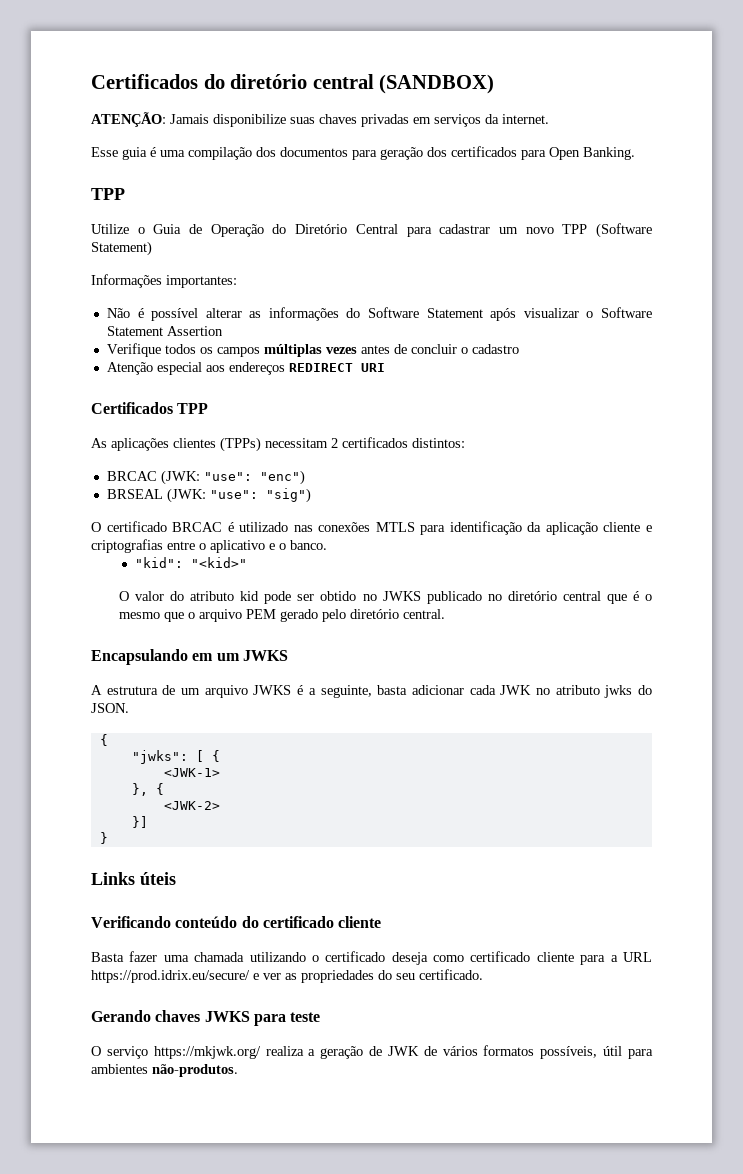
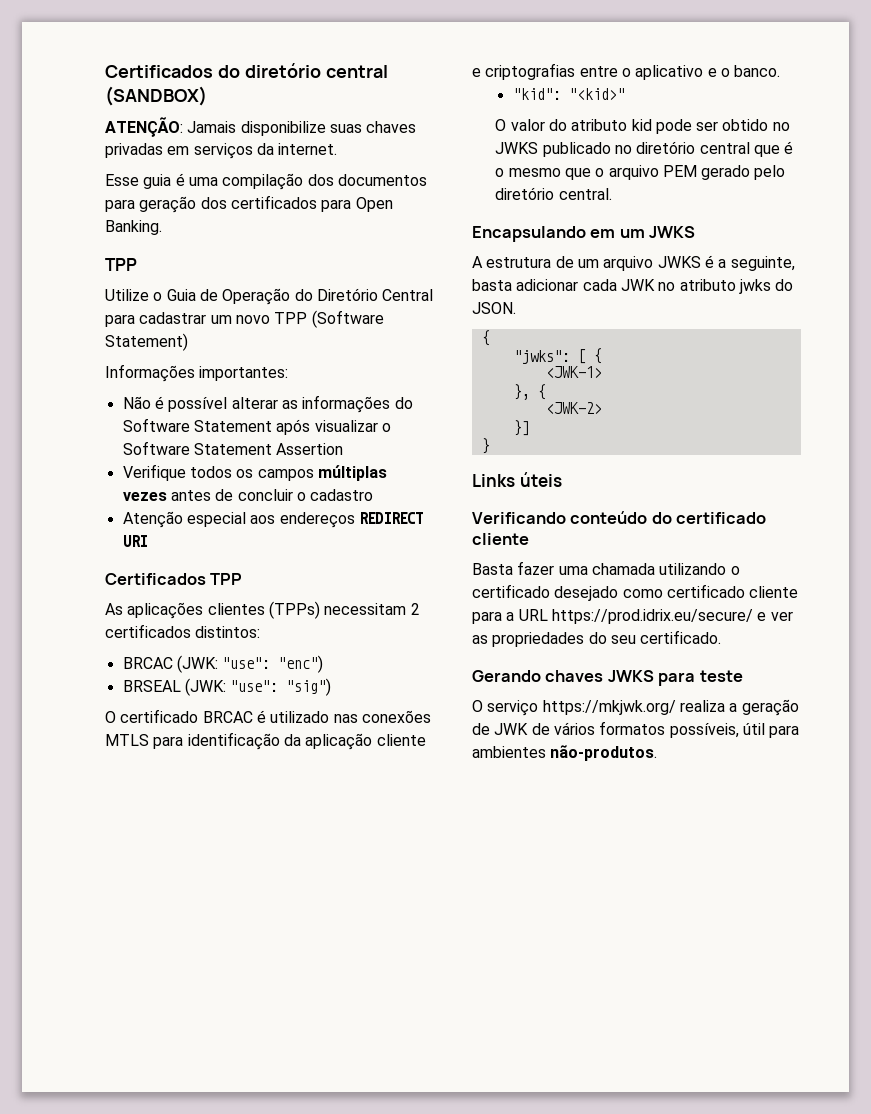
[391,952,428,965] deseja -> [554,586,619,601] desejado

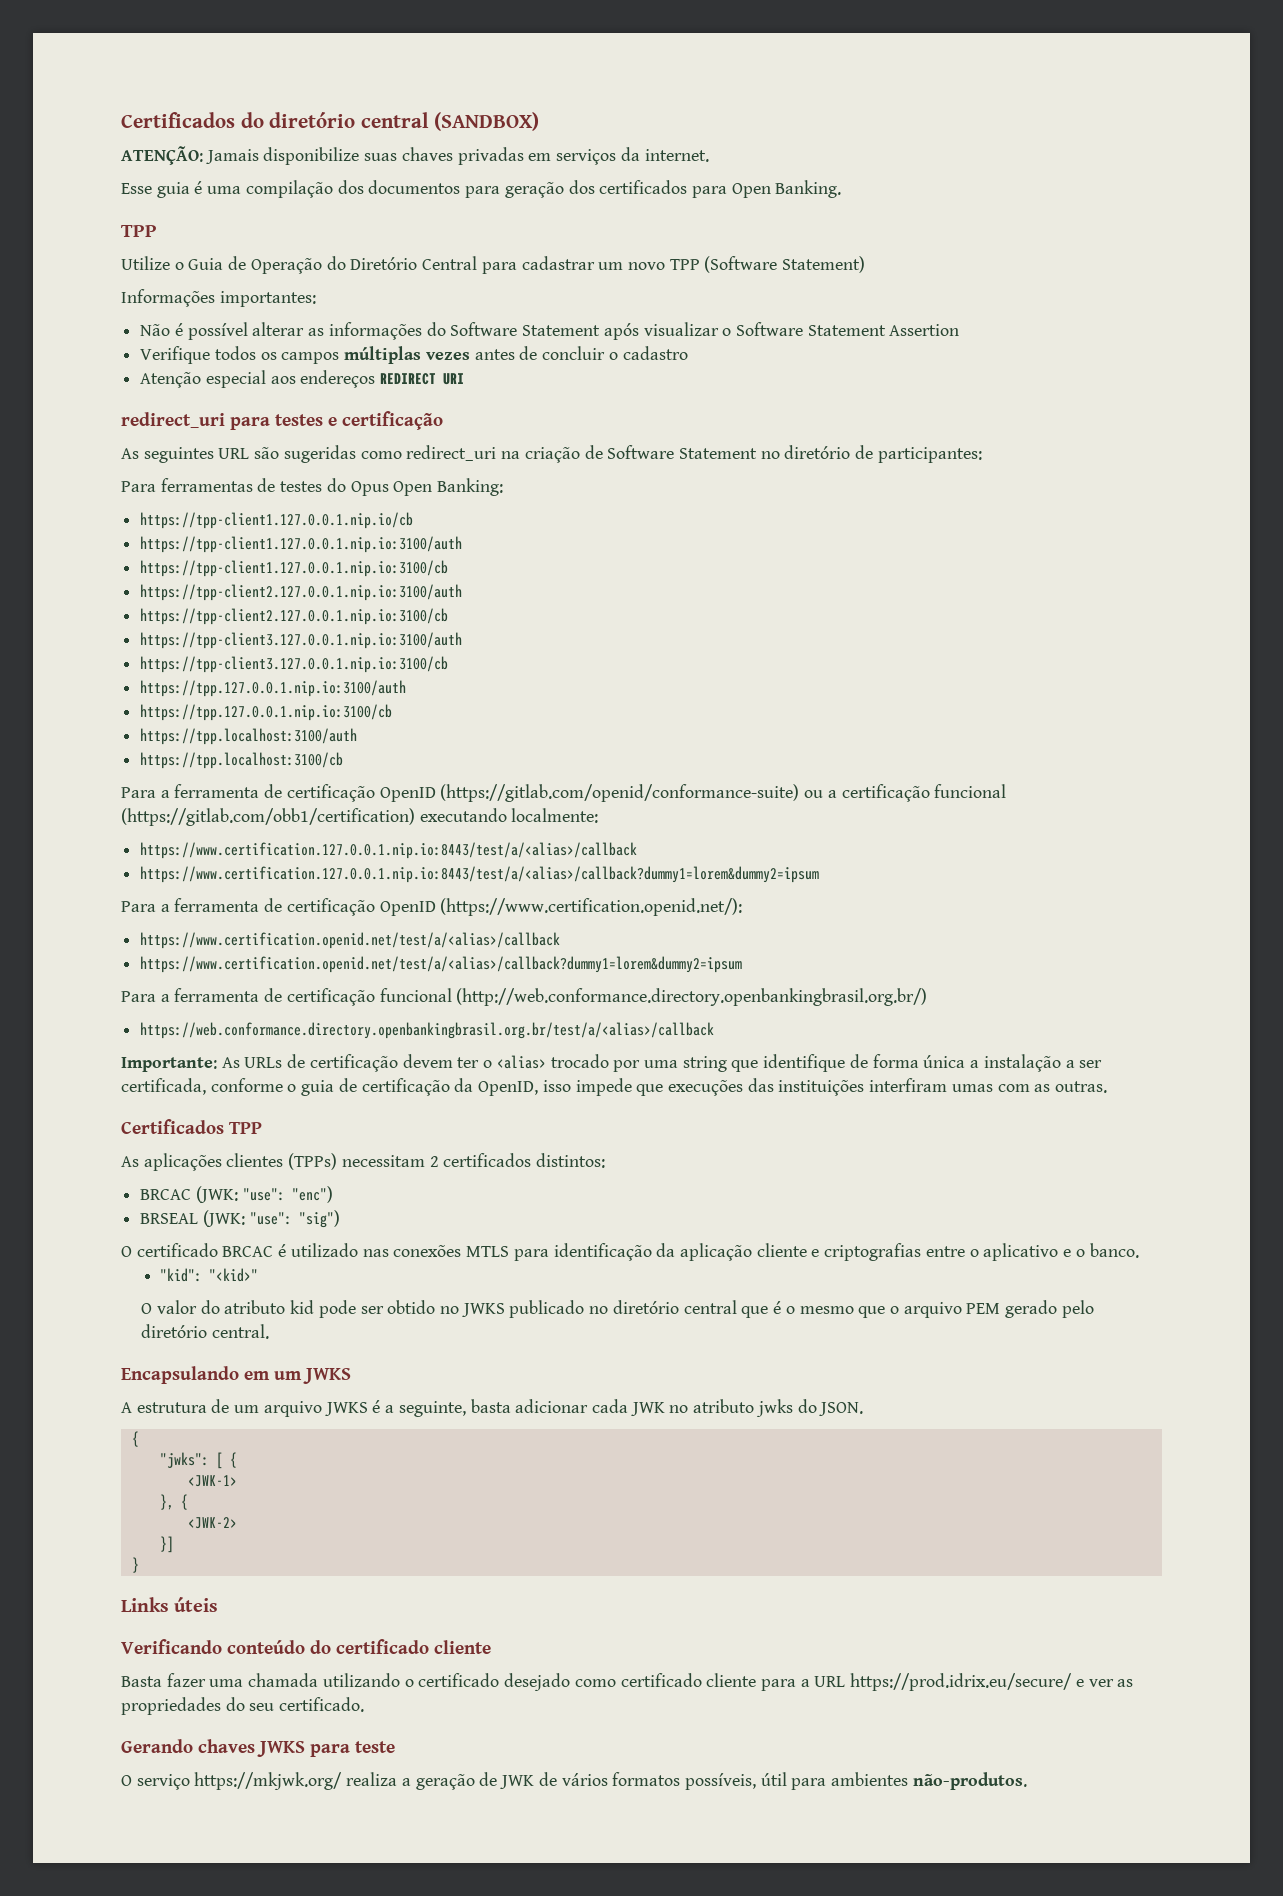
(147, 541) none -> [121,411,443,430] [121,445,982,463] [121,478,504,496] [140,512,414,529] [140,536,463,553] [140,560,449,577] [140,584,463,601] [140,608,449,625] [140,632,463,649] [140,656,449,673] [140,680,407,697] [140,704,393,721] [140,728,358,745] [140,752,344,769] [121,784,1007,802] [121,808,599,826] [140,842,638,859] [140,866,820,883] [121,898,743,916] [140,932,561,949] [140,956,743,973] [121,988,928,1006] [140,1022,715,1039] [121,1054,1103,1072] [121,1078,1108,1096] // redirect_uri para testes e certificação // As seguintes URL são sugeridas como redirect_uri na criação de Software Statement no diretório de participantes: // Para ferramentas de testes do Opus Open Banking: // https://tpp-client1.127.0.0.1.nip.io/cb // https://tpp-client1.127.0.0.1.nip.io:3100/auth // https://tpp-client1.127.0.0.1.nip.io:3100/cb // https://tpp-client2.127.0.0.1.nip.io:3100/auth // https://tpp-client2.127.0.0.1.nip.io:3100/cb // https://tpp-client3.127.0.0.1.nip.io:3100/auth // https://tpp-client3.127.0.0.1.nip.io:3100/cb // https://tpp.127.0.0.1.nip.io:3100/auth // https://tpp.127.0.0.1.nip.io:3100/cb // https://tpp.localhost:3100/auth // https://tpp.localhost:3100/cb // Para a ferramenta de certificação OpenID (https://gitlab.com/openid/conformance-suite) ou a certificação funcional (https://gitlab.com/obb1/certification) executando localmente: // https://www.certification.127.0.0.1.nip.io:8443/test/a/<alias>/callback // https://www.certification.127.0.0.1.nip.io:8443/test/a/<alias>/callback?dummy1=lorem&dummy2=ipsum // Para a ferramenta de certificação OpenID (https://www.certification.openid.net/): // https://www.certification.openid.net/test/a/<alias>/callback // https://www.certification.openid.net/test/a/<alias>/callback?dummy1=lorem&dummy2=ipsum // Para a ferramenta de certificação funcional (http://web.conformance.directory.openbankingbrasil.org.br/) // https://web.conformance.directory.openbankingbrasil.org.br/test/a/<alias>/callback // Importante: As URLs de certificação devem ter o <alias> trocado por uma string que identifique de forma única a instalação a ser certificada, conforme o guia de certificação da OpenID, isso impede que execuções das instituições interfiram umas com as outras.

